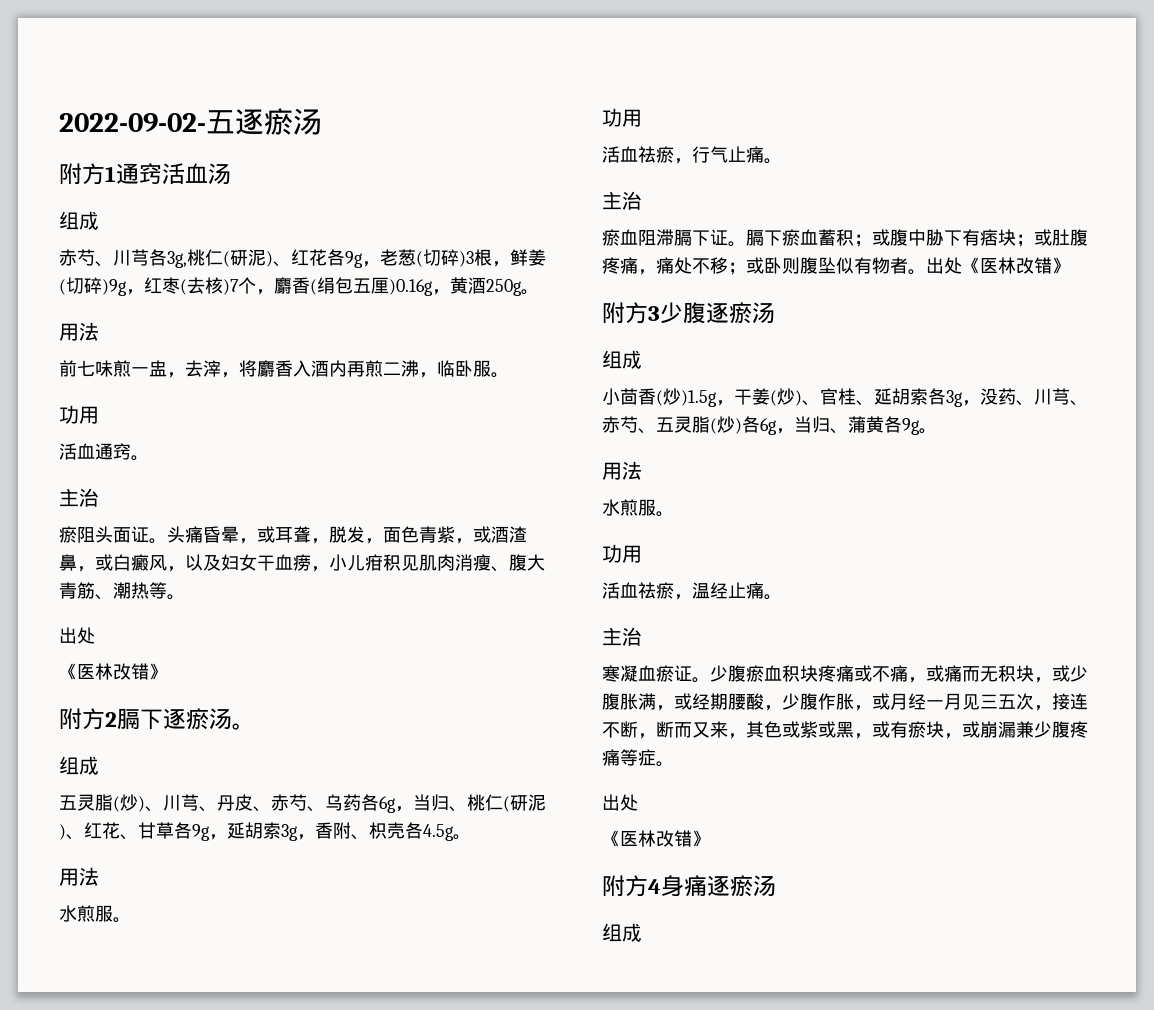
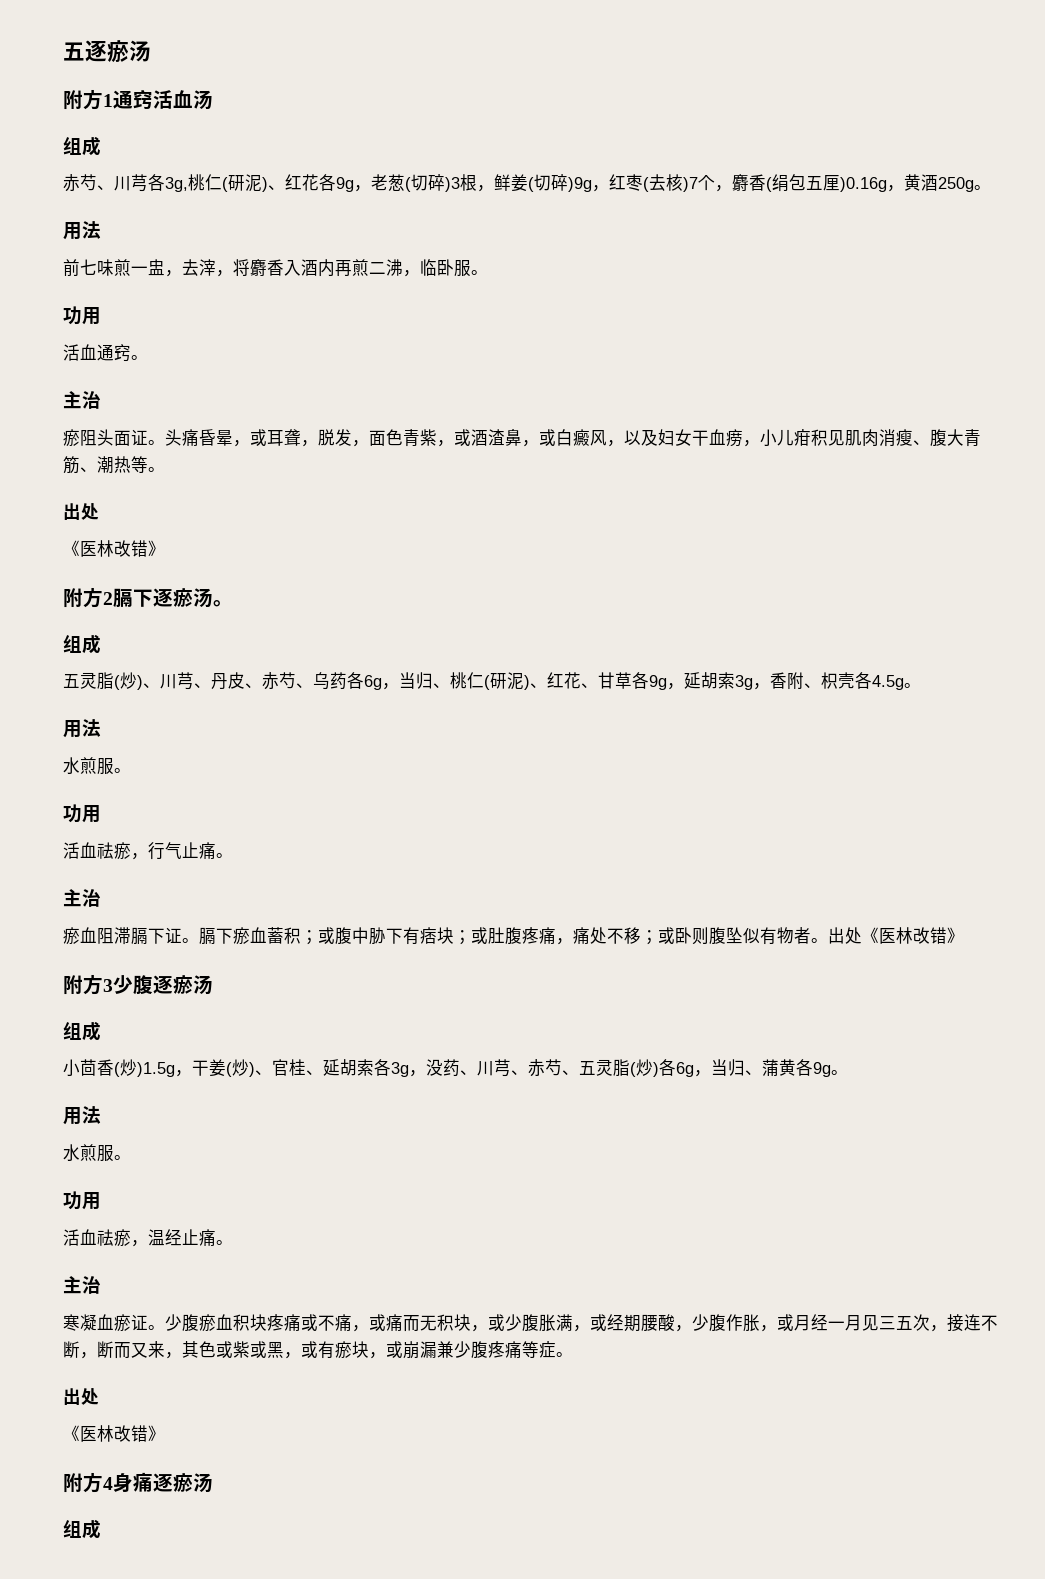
[59,113,206,132] 2022-09-02- -> (63, 51) none

